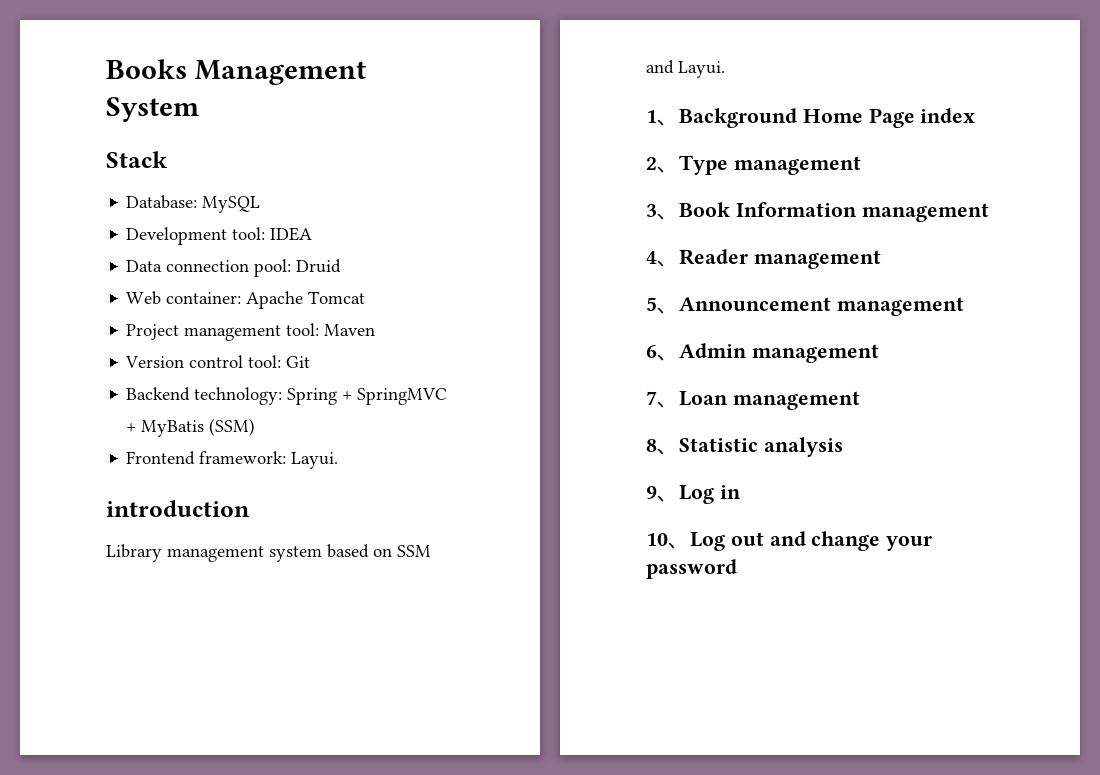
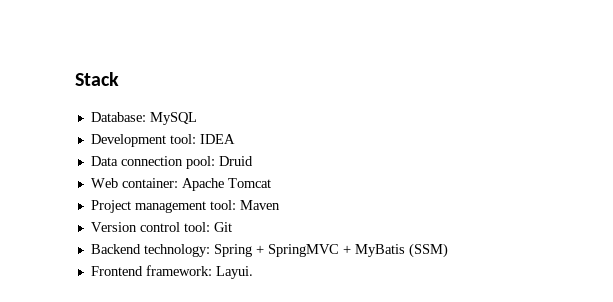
[106,59,366,85] [106,97,199,122] Books Management System // -> (75, 79) none
[106,500,250,517] [106,544,431,562] [646,60,725,78] [646,108,976,128] [646,155,861,175] [646,202,989,222] [646,249,881,269] [646,297,964,316] [646,343,879,363] [646,391,860,410] [646,437,843,457] [646,485,741,504] [646,531,933,551] [646,559,737,579] // introduction // Library management system based on SSM and Layui. // 1、Background Home Page index // 2、Type management // 3、Book Information management // 4、Reader management // 5、Announcement management // 6、Admin management // 7、Loan management // 8、Statistic analysis // 9、Log in // 10、Log out and change your password -> (253, 272) none

